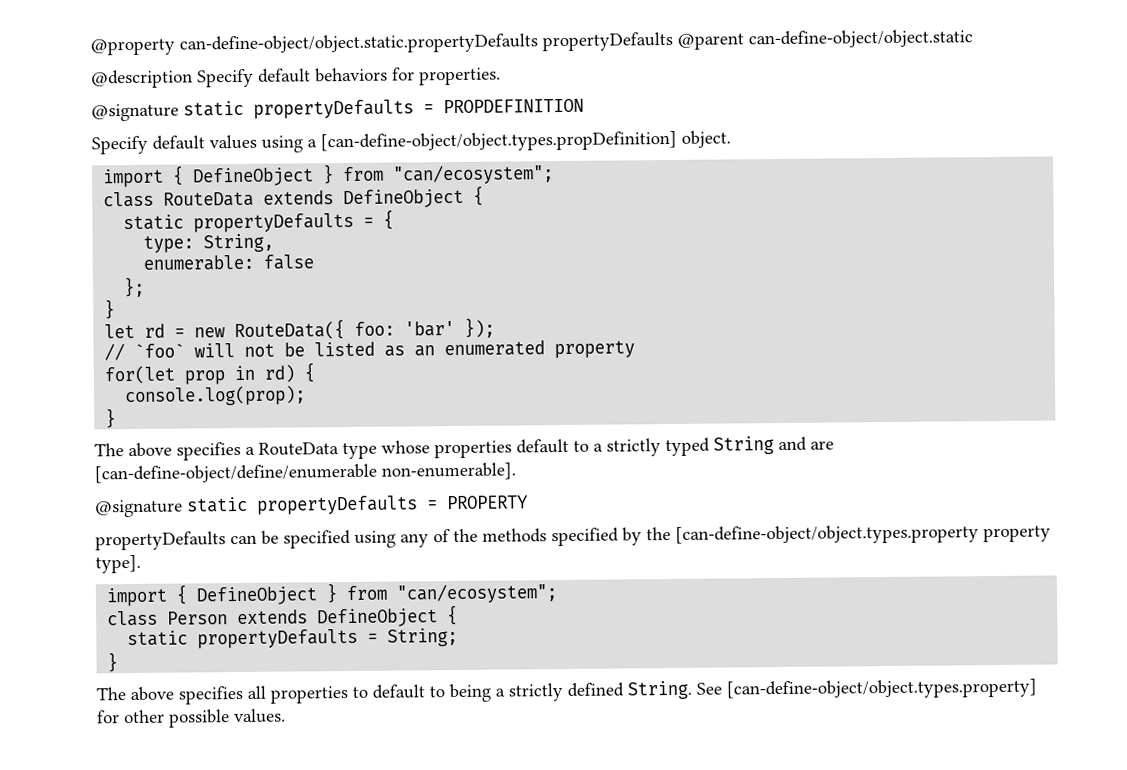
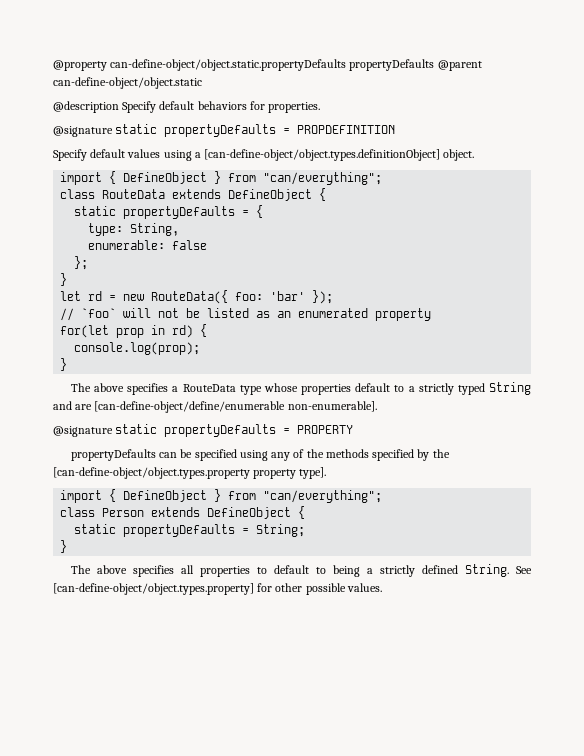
[320,130,677,153] [can-define-object/object.types.propDefinition] -> [204,149,441,161] [can-define-object/object.types.definitionObject]
[392,164,555,185] "can/ecosystem"; -> [263,172,383,185] "can/everything";
[396,583,559,604] "can/ecosystem"; -> [263,490,383,503] "can/everything";

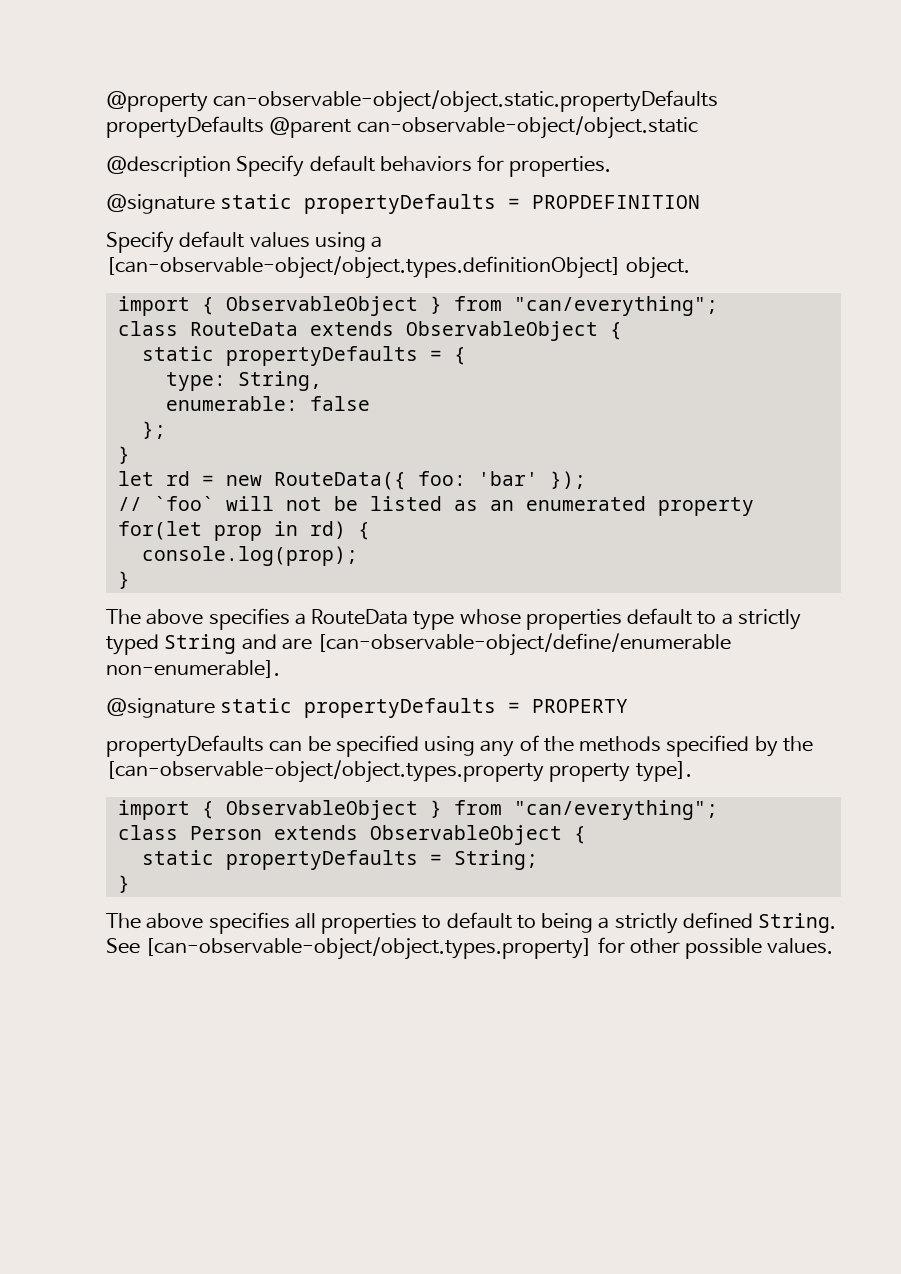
[110,59,347,71] can-define-object/object.static.propertyDefaults -> [213,90,719,113] can-observable-object/object.static.propertyDefaults
[53,77,202,89] can-define-object/object.static -> [356,116,698,139] can-observable-object/object.static
[204,149,441,161] [can-define-object/object.types.definitionObject] -> [106,256,621,279] [can-observable-object/object.types.definitionObject]
[123,172,208,184] DefineObject -> [225,296,418,316] ObservableObject
[228,189,313,201] DefineObject -> [405,321,598,341] ObservableObject
[94,401,286,413] [can-define-object/define/enumerable -> [317,633,732,656] [can-observable-object/define/enumerable
[53,467,250,479] [can-define-object/object.types.property -> [106,760,544,783] [can-observable-object/object.types.property
[123,490,208,502] DefineObject -> [225,800,418,820] ObservableObject
[207,507,292,519] DefineObject -> [369,825,562,845] ObservableObject
[53,583,254,595] [can-define-object/object.types.property] -> [145,937,593,960] [can-observable-object/object.types.property]

